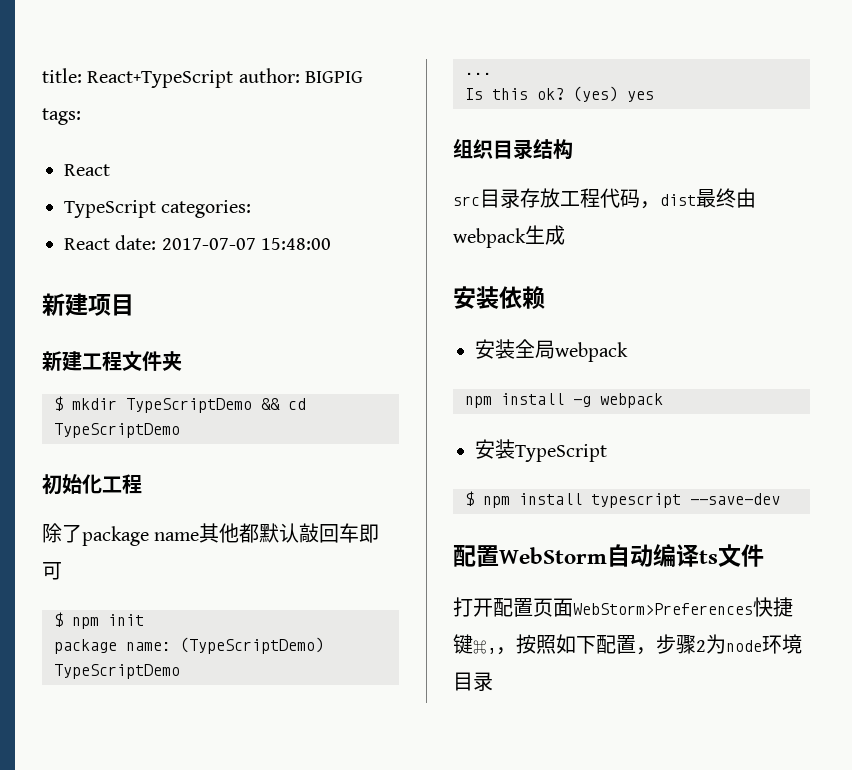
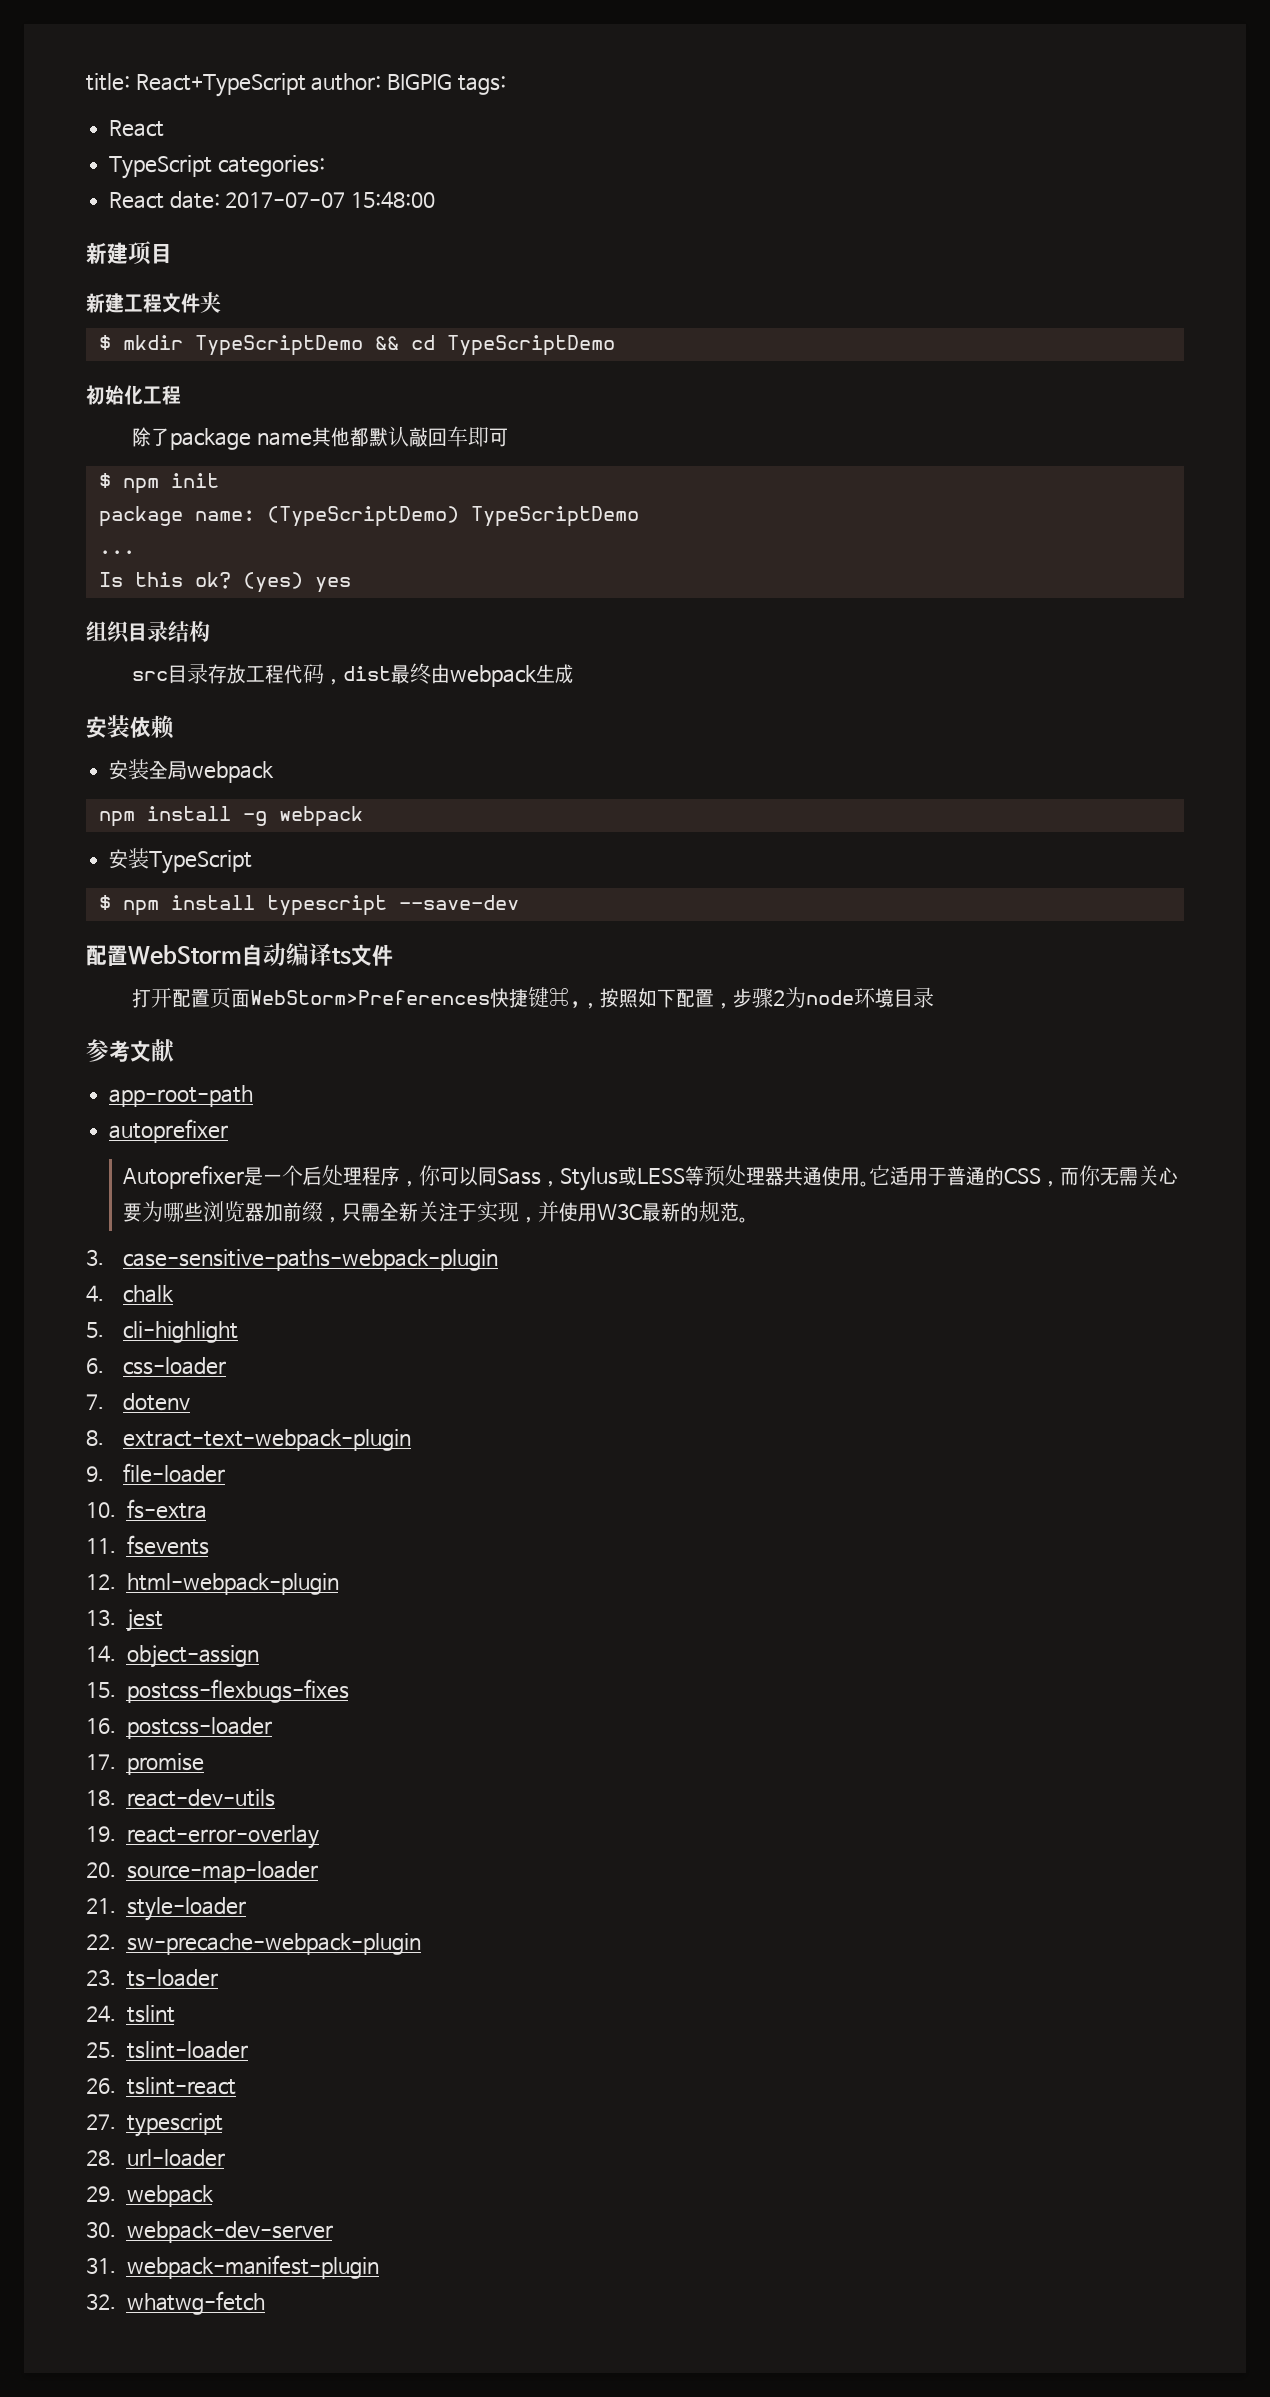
(493, 681) none -> [86,1039,175,1062] [109,1085,254,1107] [109,1119,229,1143] [123,1165,1179,1191] [123,1201,749,1223] [86,1249,499,1271] [86,1285,175,1303] [86,1321,239,1343] [86,1357,227,1375] [86,1393,191,1411] [86,1429,412,1451] [86,1463,226,1483] [86,1499,207,1519] [86,1535,209,1555] [86,1573,339,1595] [86,1609,163,1632] [86,1645,260,1668] [86,1679,349,1703] [86,1717,272,1739] [86,1753,205,1775] [86,1789,276,1807] [86,1825,320,1849] [86,1861,319,1883] [86,1897,246,1921] [86,1933,422,1955] [86,1969,218,1987] [86,2005,175,2023] [86,2041,248,2059] [86,2077,237,2095] [86,2113,223,2137] [86,2149,225,2167] [86,2185,214,2207] [86,2221,333,2243] [86,2255,380,2279] [86,2291,266,2315] // 参考文献 // app-root-path // autoprefixer // Autoprefixer是一个后处理程序，你可以同Sass，Stylus或LESS等预处理器共通使用。它适用于普通的CSS，而你无需关心要为哪些浏览器加前缀，只需全新关注于实现，并使用W3C最新的规范。 // 3. case-sensitive-paths-webpack-plugin // 4. chalk // 5. cli-highlight // 6. css-loader // 7. dotenv // 8. extract-text-webpack-plugin // 9. file-loader // 10. fs-extra // 11. fsevents // 12. html-webpack-plugin // 13. jest // 14. object-assign // 15. postcss-flexbugs-fixes // 16. postcss-loader // 17. promise // 18. react-dev-utils // 19. react-error-overlay // 20. source-map-loader // 21. style-loader // 22. sw-precache-webpack-plugin // 23. ts-loader // 24. tslint // 25. tslint-loader // 26. tslint-react // 27. typescript // 28. url-loader // 29. webpack // 30. webpack-dev-server // 31. webpack-manifest-plugin // 32. whatwg-fetch

